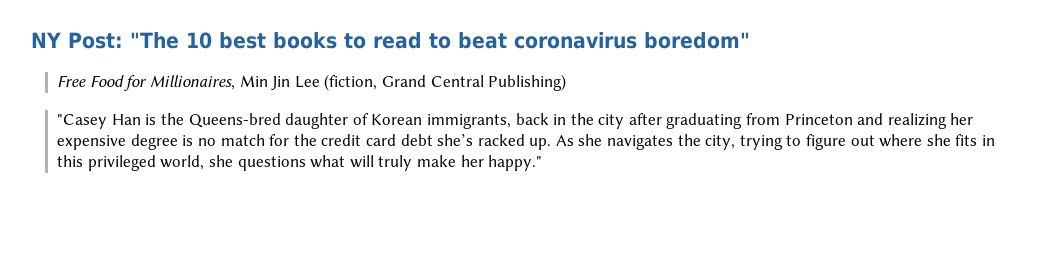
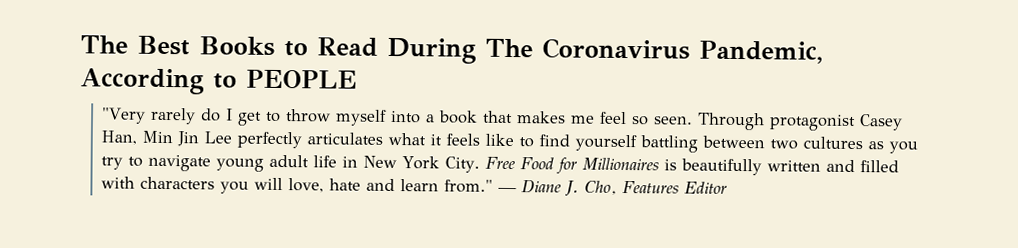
[31,32,750,49] [57,74,567,91] [57,113,974,129] [57,134,995,150] [57,155,543,171] NY Post: "The 10 best books to read to beat coronavirus boredom" // Free Food for Millionaires, Min Jin Lee (fiction, Grand Central Publishing) // "Casey Han is the Queens-bred daughter of Korean immigrants, back in the city after graduating from Princeton and realizing her expensive degree is no match for the credit card debt she’s racked up. As she navigates the city, trying to figure out where she fits in this privileged world, she questions what will truly make her happy." -> [80,35,823,64] [80,68,357,95] [101,107,904,132] [101,130,919,154] [101,154,900,176] [101,176,729,197] The Best Books to Read During The Coronavirus Pandemic, According to PEOPLE // "Very rarely do I get to throw myself into a book that makes me feel so seen. Through protagonist Casey Han, Min Jin Lee perfectly articulates what it feels like to find yourself battling between two cultures as you try to navigate young adult life in New York City. Free Food for Millionaires is beautifully written and filled with characters you will love, hate and learn from." — Diane J. Cho, Features Editor

